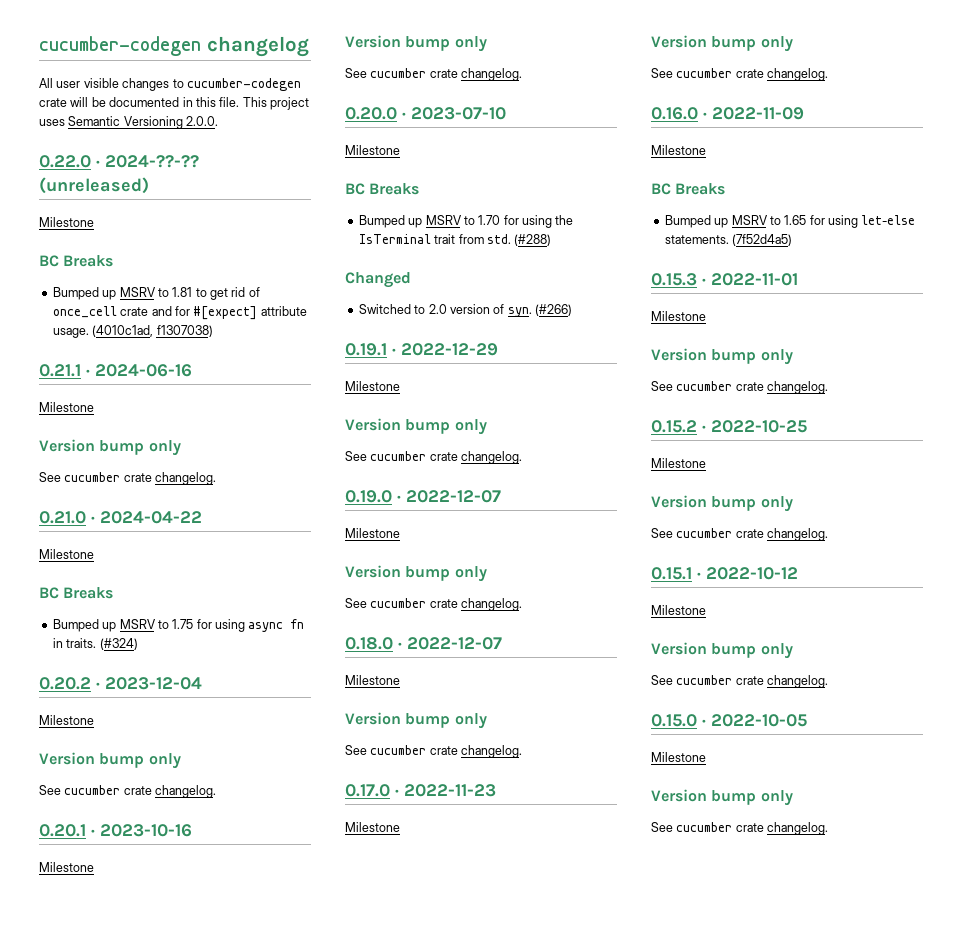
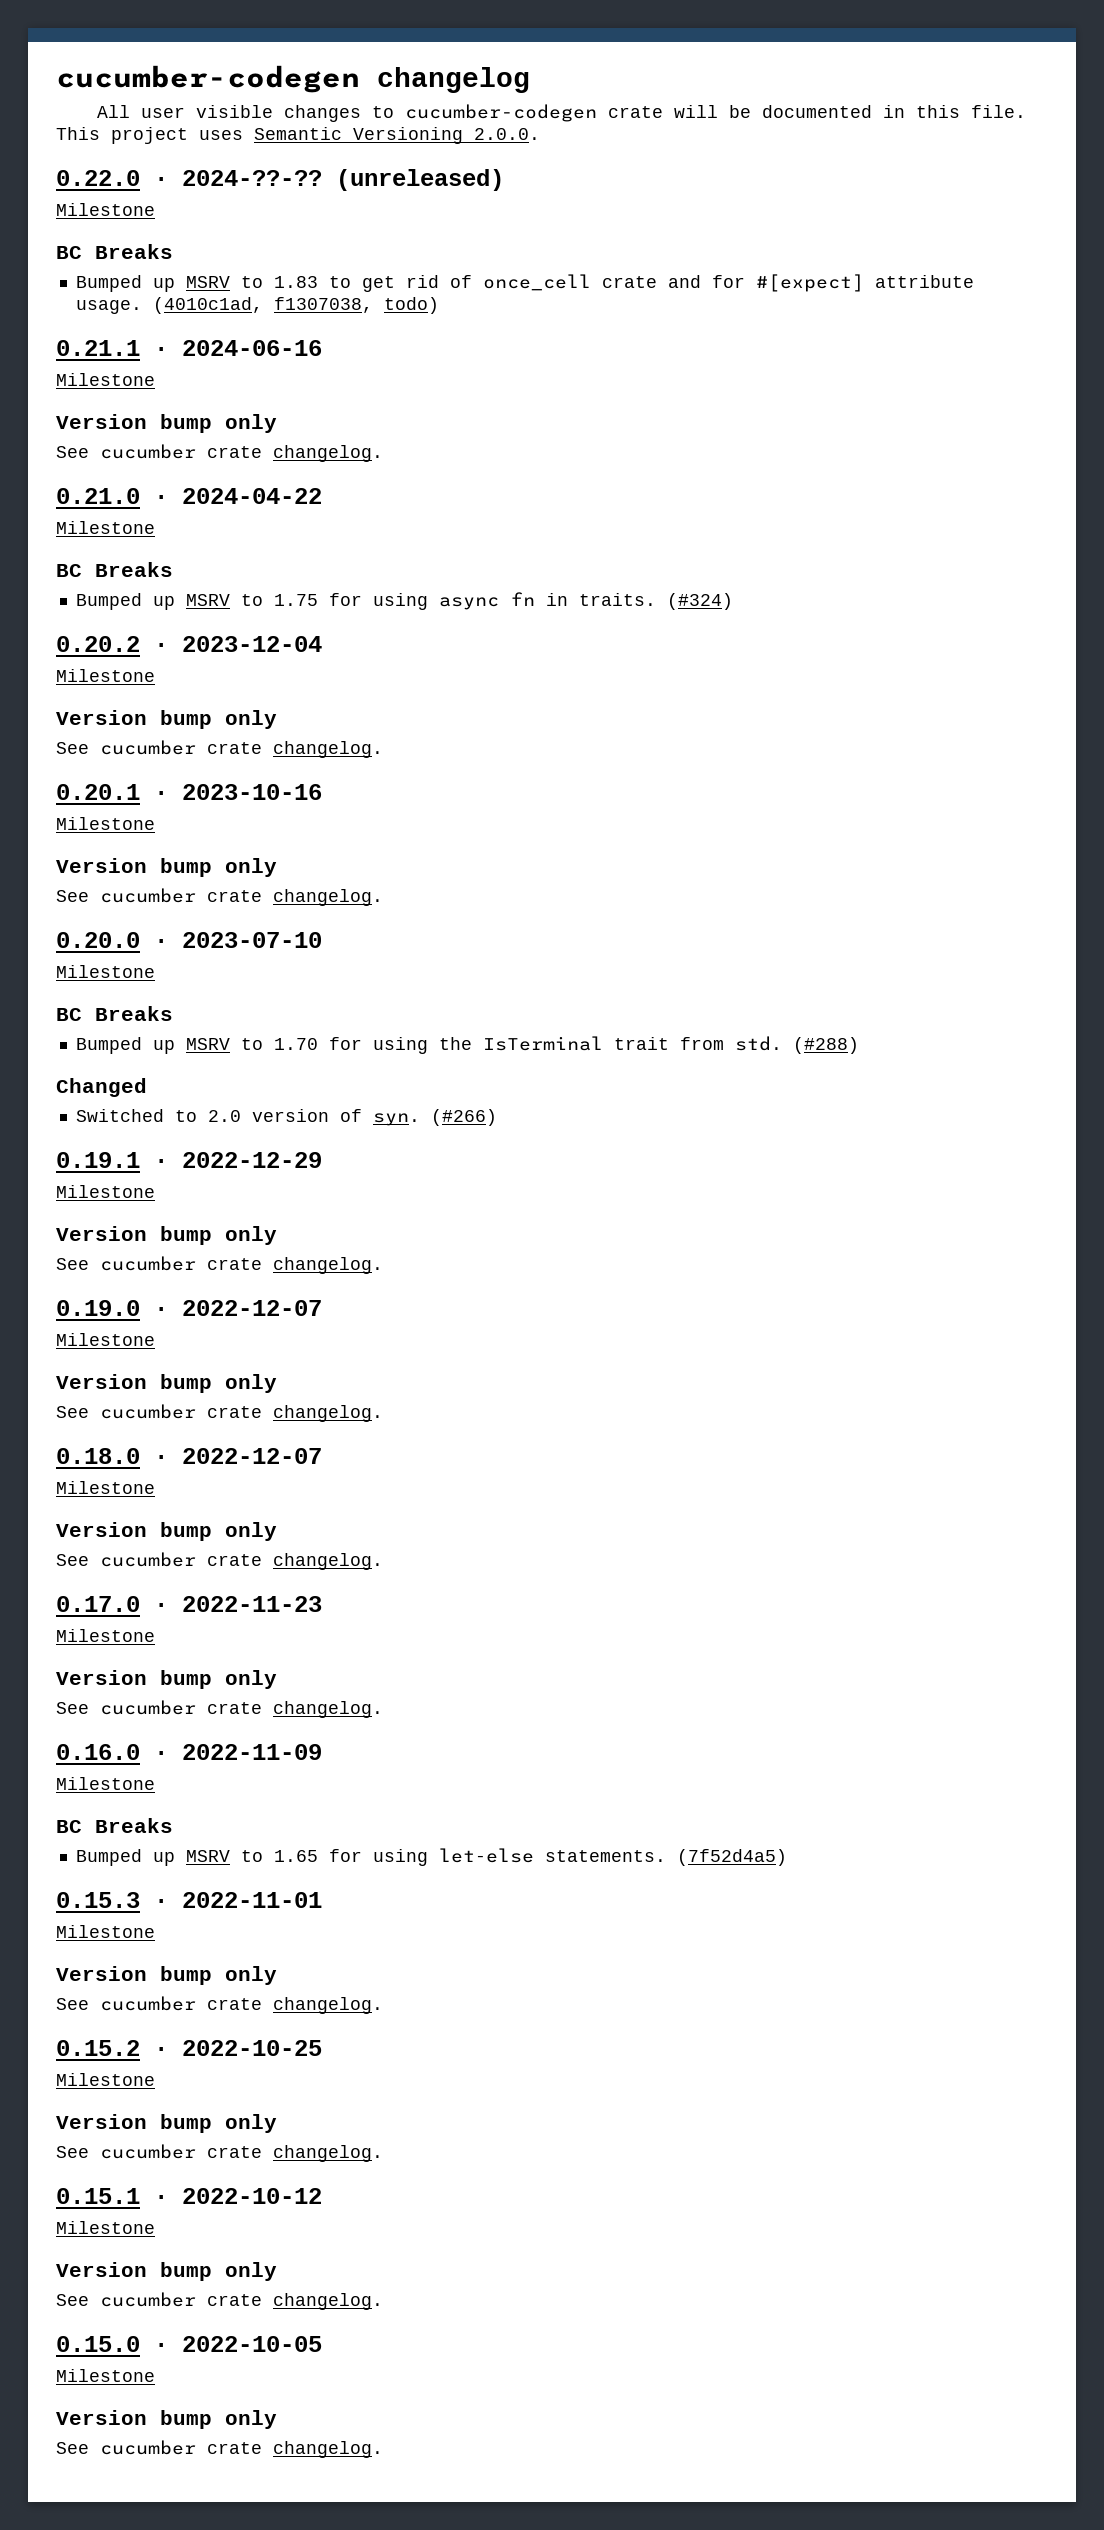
[172,287,193,297] 1.81 -> [273,276,318,288] 1.83
[156,325,213,337] f1307038) -> [273,297,439,314] f1307038, todo)

